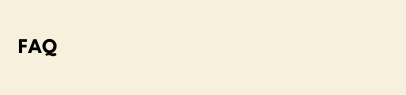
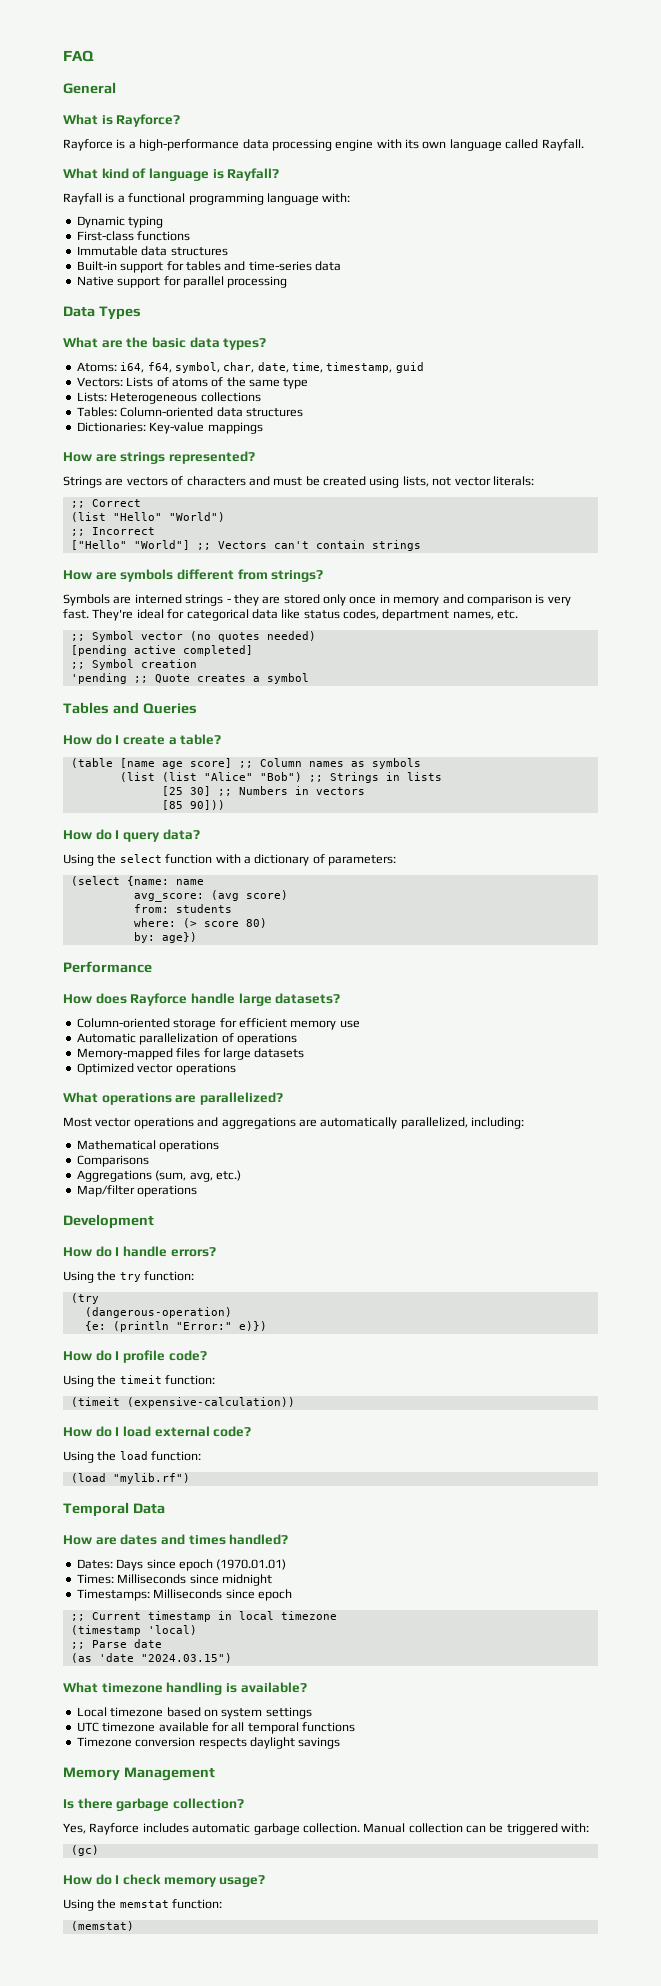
(57, 47) none -> [63,82,116,94] [63,114,181,127] [63,139,584,151] [63,168,280,181] [63,193,351,205] [76,216,164,228] [76,231,191,241] [76,246,228,256] [76,261,341,273] [76,276,288,288] [63,306,141,320] [63,337,267,350] [76,362,424,373] [76,377,309,389] [76,392,261,404] [76,407,303,417] [76,422,263,434] [63,451,255,464] [63,476,534,488] [70,499,141,508] [70,512,225,522] [70,527,155,536] [70,540,421,551] [63,569,324,582] [63,594,571,606] [63,609,519,621] [70,631,316,642] [70,645,253,656] [70,659,197,670] [70,673,309,684] [63,702,197,714] [63,734,222,745] [70,758,421,769] [119,772,442,783] [161,786,365,796] [161,800,225,810] [63,829,200,842] [63,854,396,866] [70,876,204,886] [133,890,288,902] [133,904,232,913] [133,918,267,928] [133,932,197,943] [63,961,152,973] [63,993,341,1006] [76,1018,360,1030] [76,1033,297,1045] [76,1048,305,1060] [76,1063,236,1075] [63,1092,283,1105] [63,1117,524,1129] [76,1140,220,1152] [76,1155,149,1167] [76,1170,241,1182] [76,1185,198,1197] [63,1214,154,1229] [63,1246,216,1257] [63,1271,195,1283] [70,1293,99,1304] [84,1307,232,1318] [84,1321,267,1332] [63,1350,207,1363] [63,1375,216,1387] [70,1397,295,1408] [63,1426,252,1437] [63,1451,202,1463] [70,1473,190,1484] [63,1502,165,1517] [63,1534,289,1545] [76,1559,287,1571] [76,1574,272,1586] [76,1589,292,1601] [70,1611,337,1622] [70,1625,197,1636] [70,1639,162,1649] [70,1653,232,1663] [63,1682,307,1695] [76,1707,312,1719] [76,1722,355,1734] [76,1737,341,1749] [63,1767,215,1781] [63,1798,244,1811] [63,1823,590,1835] [70,1845,99,1856] [63,1874,266,1887] [63,1899,223,1911] [70,1921,134,1931] // General // What is Rayforce? // Rayforce is a high-performance data processing engine with its own language called Rayfall. // What kind of language is Rayfall? // Rayfall is a functional programming language with: // Dynamic typing // First-class functions // Immutable data structures // Built-in support for tables and time-series data // Native support for parallel processing // Data Types // What are the basic data types? // Atoms: i64, f64, symbol, char, date, time, timestamp, guid // Vectors: Lists of atoms of the same type // Lists: Heterogeneous collections // Tables: Column-oriented data structures // Dictionaries: Key-value mappings // How are strings represented? // Strings are vectors of characters and must be created using lists, not vector literals: // ;; Correct // (list "Hello" "World") // ;; Incorrect // ["Hello" "World"] ;; Vectors can't contain strings // How are symbols different from strings? // Symbols are interned strings - they are stored only once in memory and comparison is very fast. They're ideal for categorical data like status codes, department names, etc. // ;; Symbol vector (no quotes needed) // [pending active completed] // ;; Symbol creation // 'pending ;; Quote creates a symbol // Tables and Queries // How do I create a table? // (table [name age score] ;; Column names as symbols // (list (list "Alice" "Bob") ;; Strings in lists // [25 30] ;; Numbers in vectors // [85 90])) // How do I query data? // Using the select function with a dictionary of parameters: // (select {name: name // avg_score: (avg score) // from: students // where: (> score 80) // by: age}) // Performance // How does Rayforce handle large datasets? // Column-oriented storage for efficient memory use // Automatic parallelization of operations // Memory-mapped files for large datasets // Optimized vector operations // What operations are parallelized? // Most vector operations and aggregations are automatically parallelized, including: // Mathematical operations // Comparisons // Aggregations (sum, avg, etc.) // Map/filter operations // Development // How do I handle errors? // Using the try function: // (try // (dangerous-operation) // {e: (println "Error:" e)}) // How do I profile code? // Using the timeit function: // (timeit (expensive-calculation)) // How do I load external code? // Using the load function: // (load "mylib.rf") // Temporal Data // How are dates and times handled? // Dates: Days since epoch (1970.01.01) // Times: Milliseconds since midnight // Timestamps: Milliseconds since epoch // ;; Current timestamp in local timezone // (timestamp 'local) // ;; Parse date // (as 'date "2024.03.15") // What timezone handling is available? // Local timezone based on system settings // UTC timezone available for all temporal functions // Timezone conversion respects daylight savings // Memory Management // Is there garbage collection? // Yes, Rayforce includes automatic garbage collection. Manual collection can be triggered with: // (gc) // How do I check memory usage? // Using the memstat function: // (memstat)

